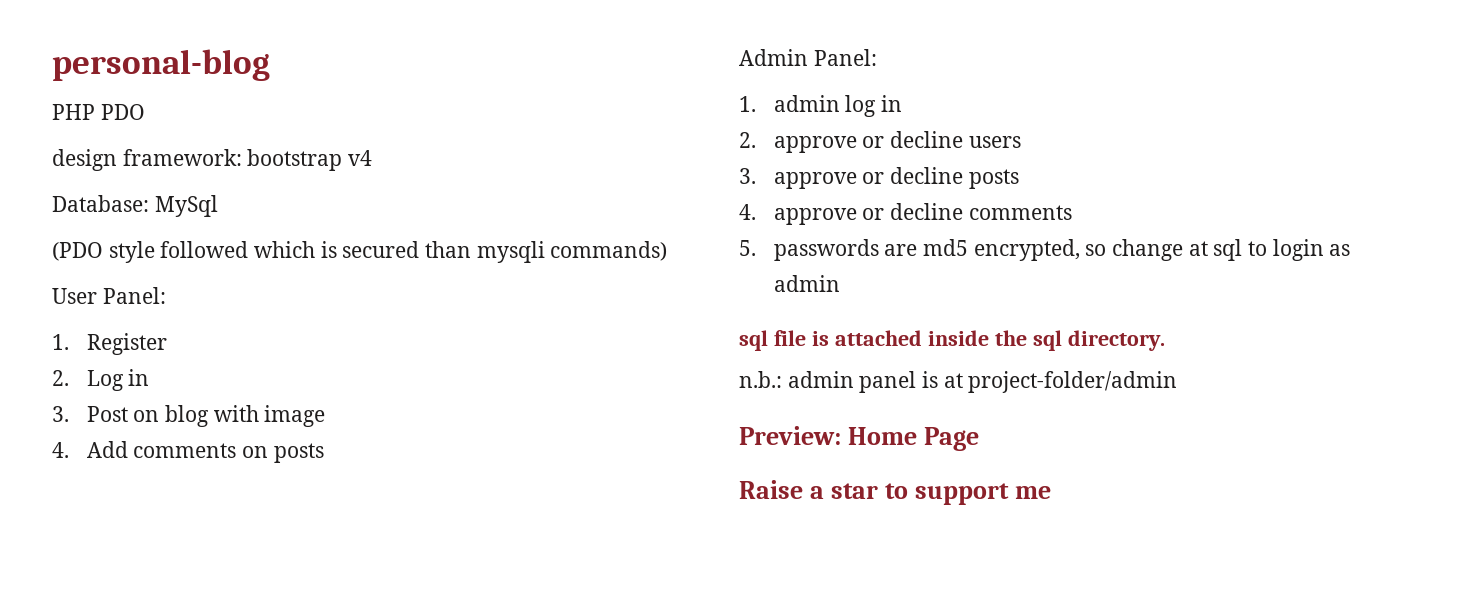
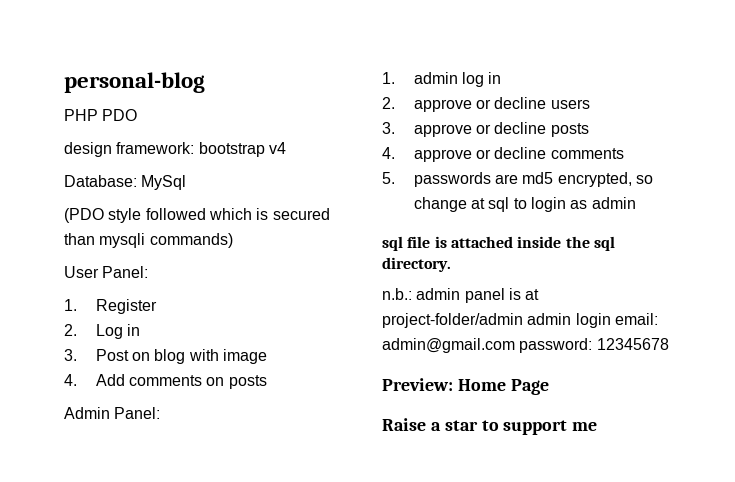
(1178, 382) none -> [527,313,658,328] [382,338,669,353] admin login email: admin@gmail.com password: 12345678

